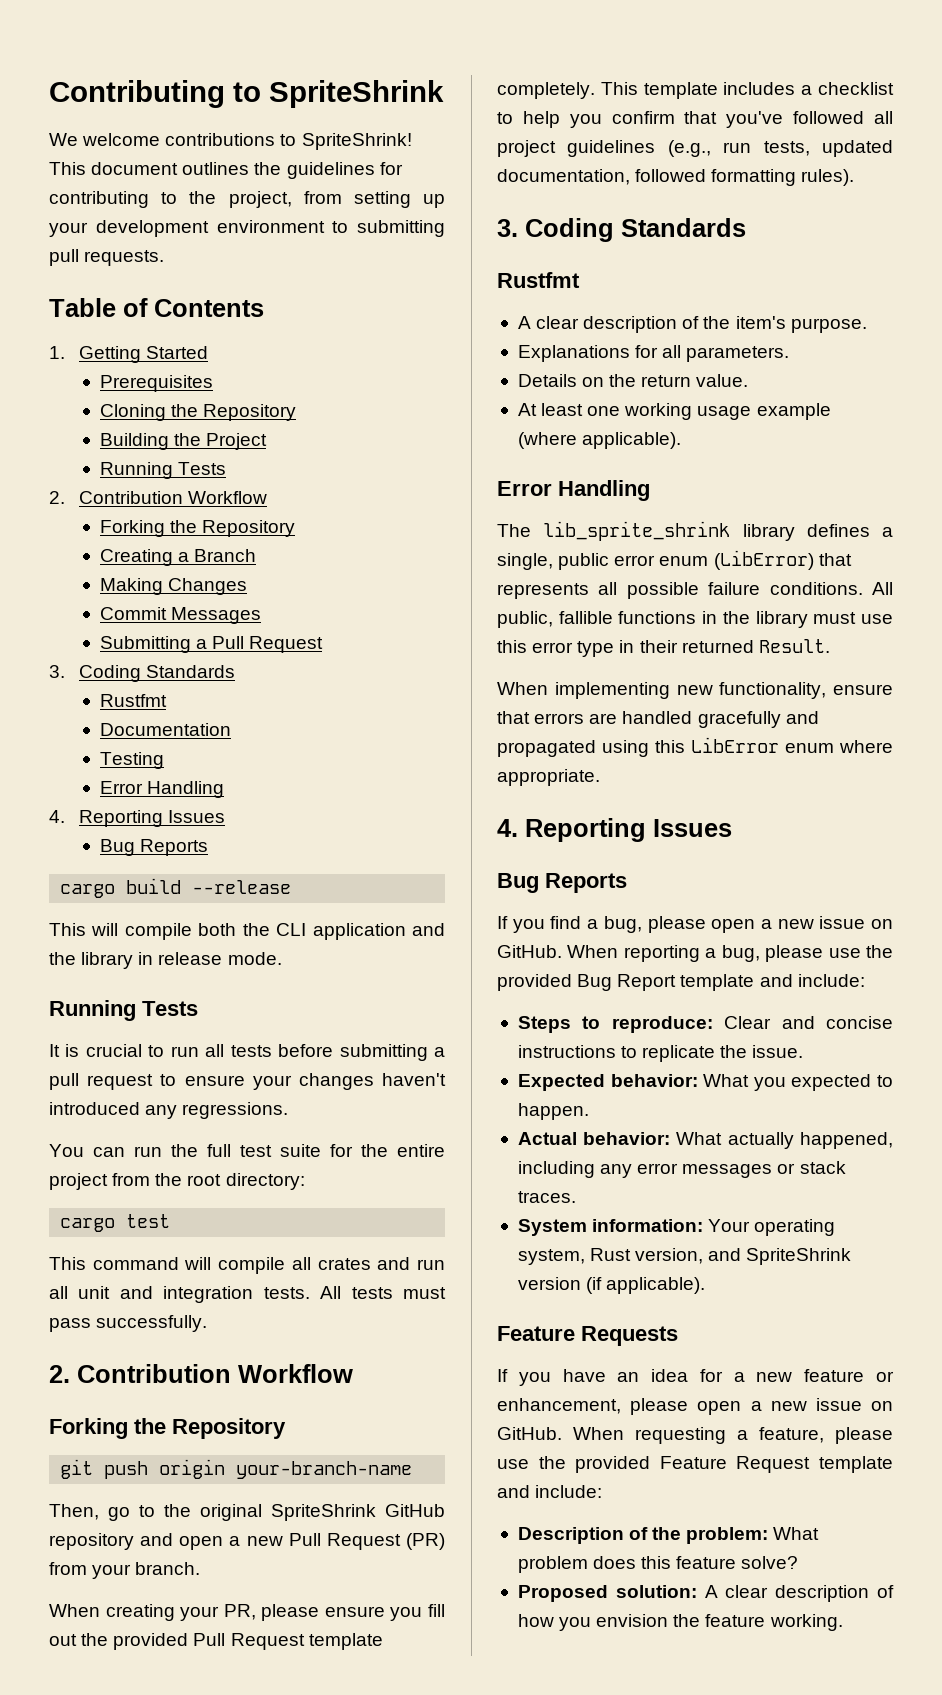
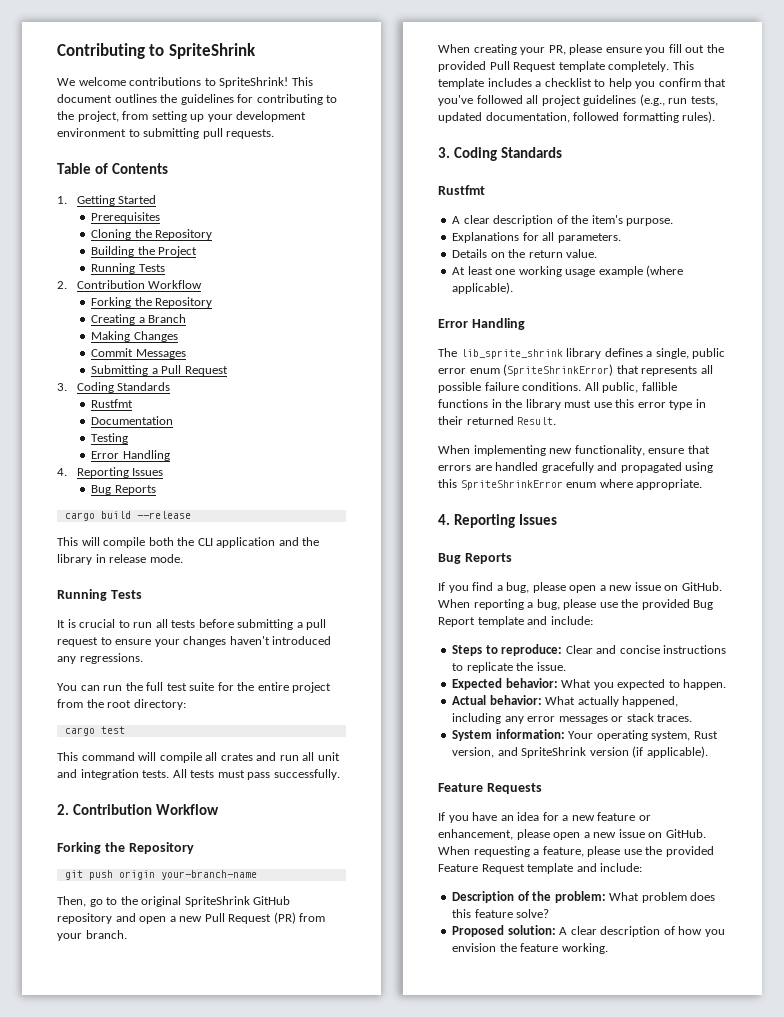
[713,550,814,570] (LibError) -> [503,364,614,376] (SpriteShrinkError)
[691,737,779,753] LibError -> [460,480,563,490] SpriteShrinkError

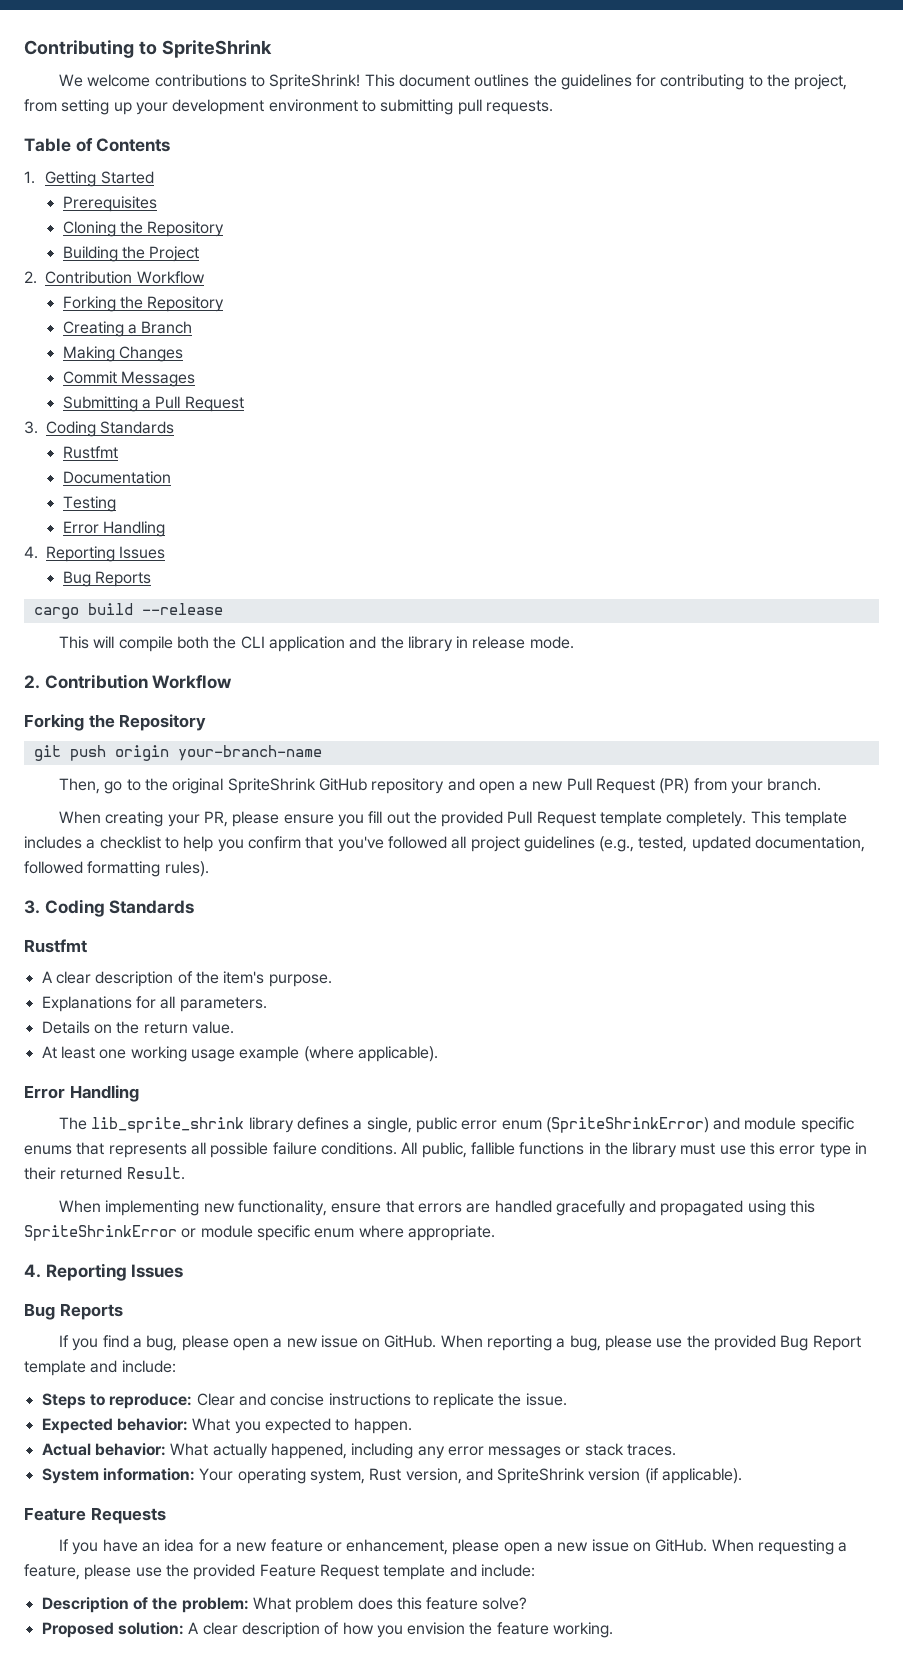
[91,263,165,274] // Running Tests -> (200, 254) none
[57,589,142,601] [57,619,327,630] [57,636,332,647] [57,653,143,664] [57,682,332,693] [57,699,186,710] [64,726,125,736] [57,752,340,763] [57,769,340,780] // Running Tests // It is crucial to run all tests before submitting a pull request to ensure your changes haven't introduced any regressions. // You can run the full test suite for the entire project from the root directory: // cargo test // This command will compile all crates and run all unit and integration tests. All tests must pass successfully. -> (574, 642) none
[668,96,718,106] run tests, -> [638,836,688,852] tested,
(614, 370) none -> [713,1117,854,1133] [24,1145,72,1155] and module specific enums
(563, 485) none -> [181,1225,310,1241] or module specific

